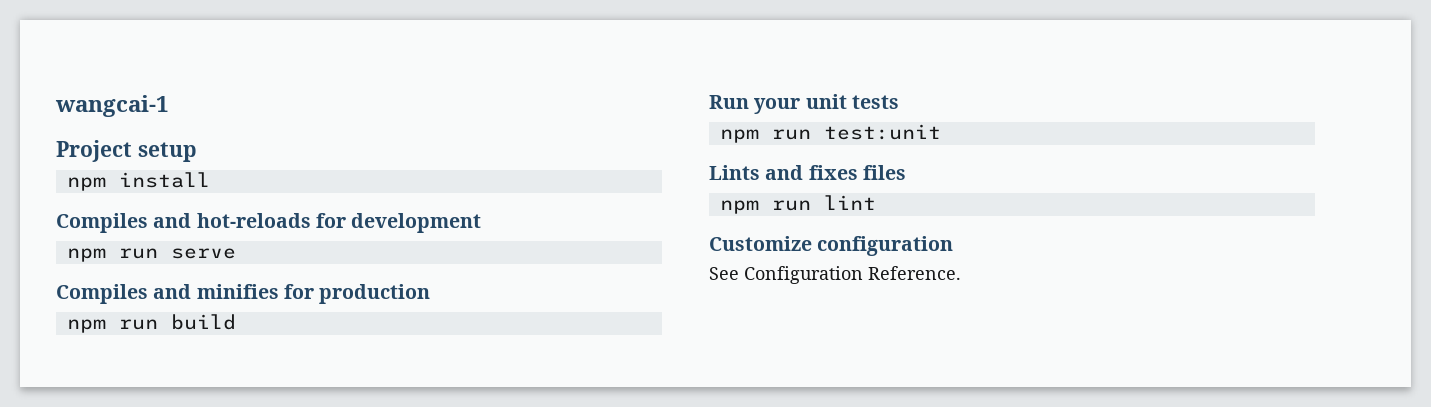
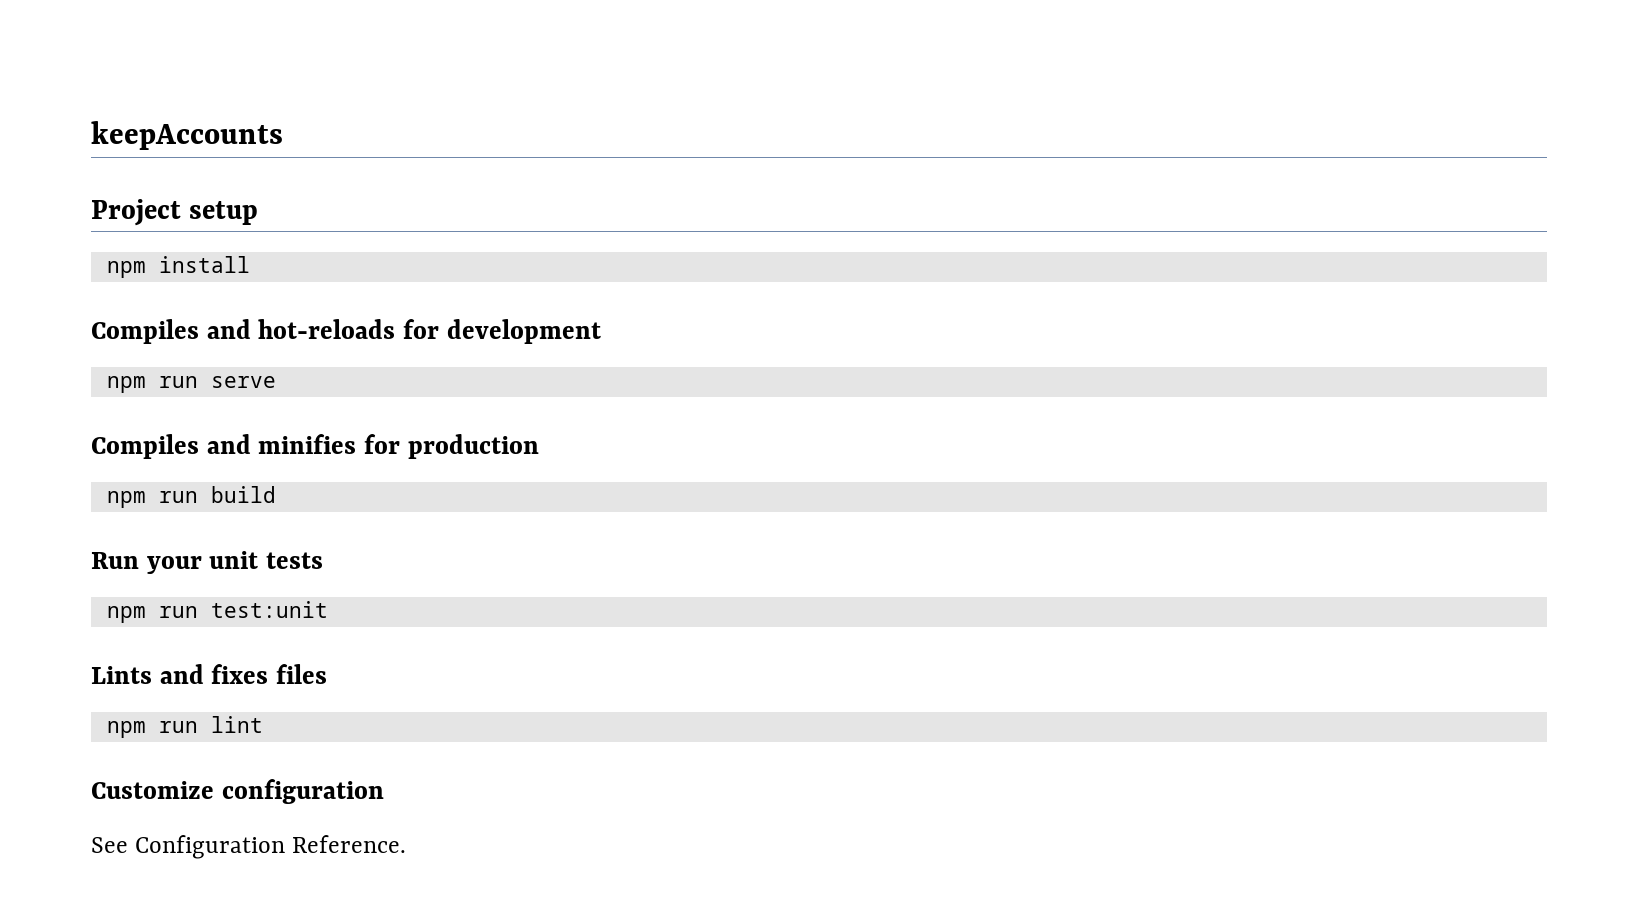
[55,95,169,117] wangcai-1 -> [91,121,283,150] keepAccounts

